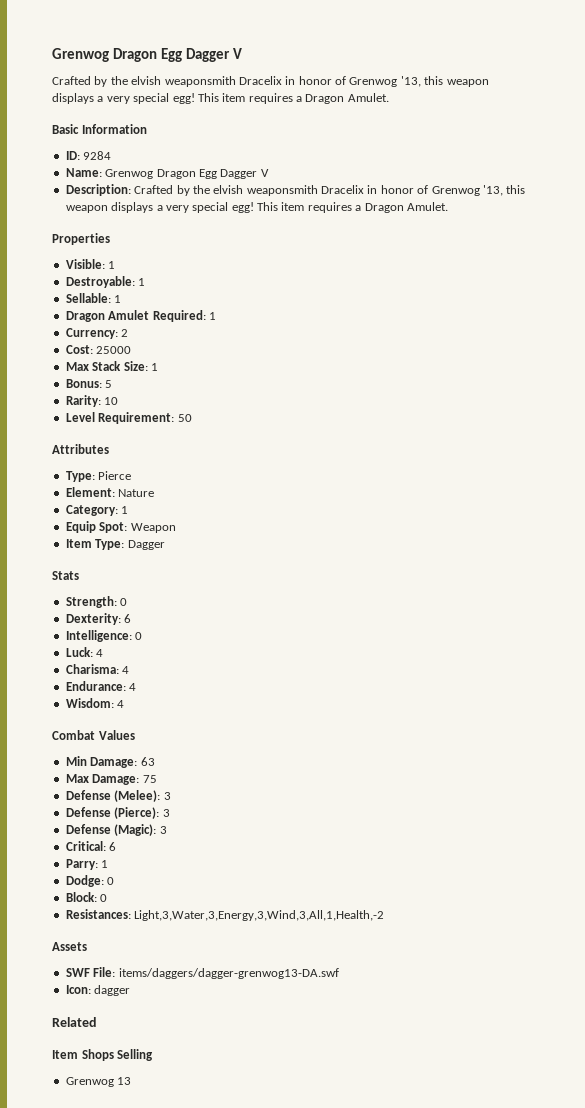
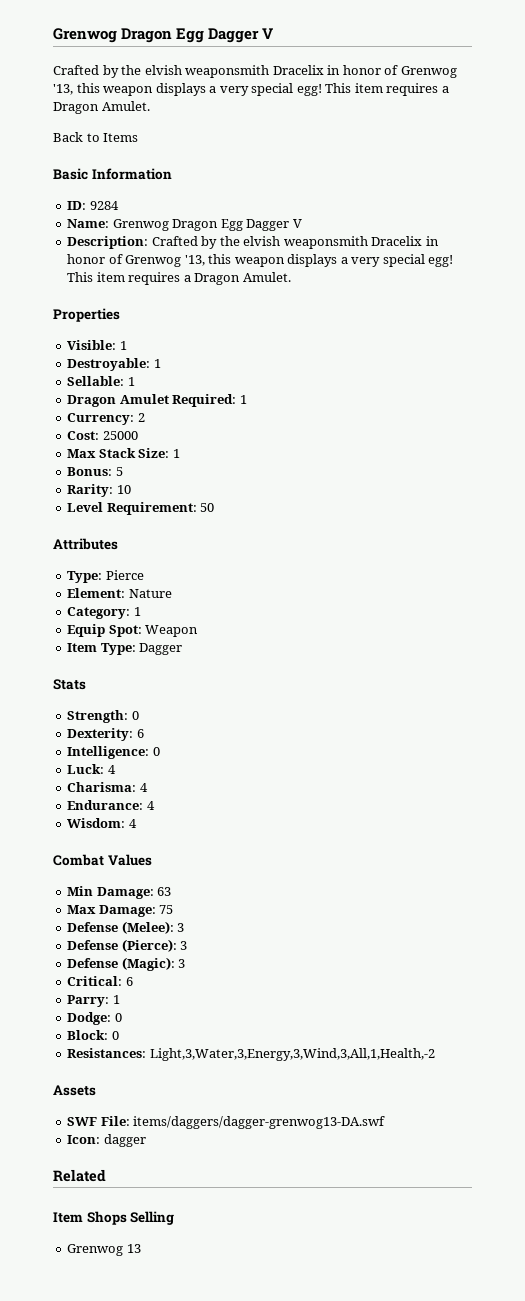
(389, 97) none -> [53,132,139,142] // Back to Items

